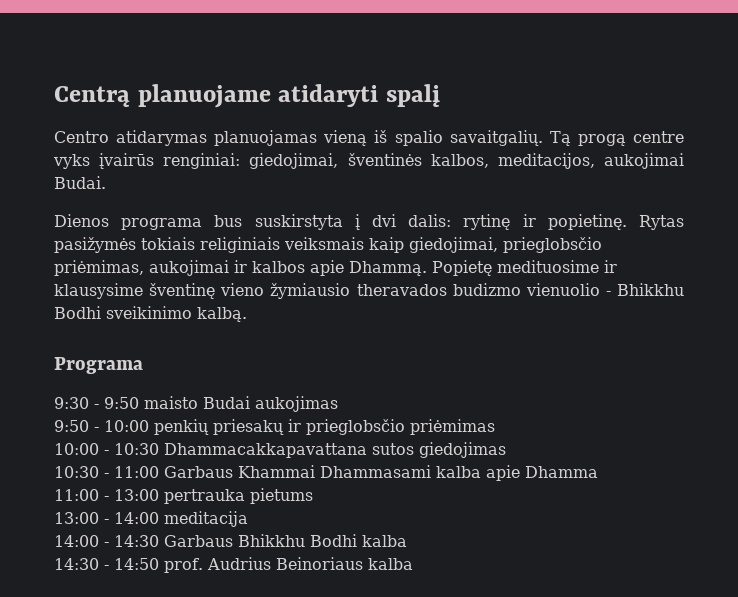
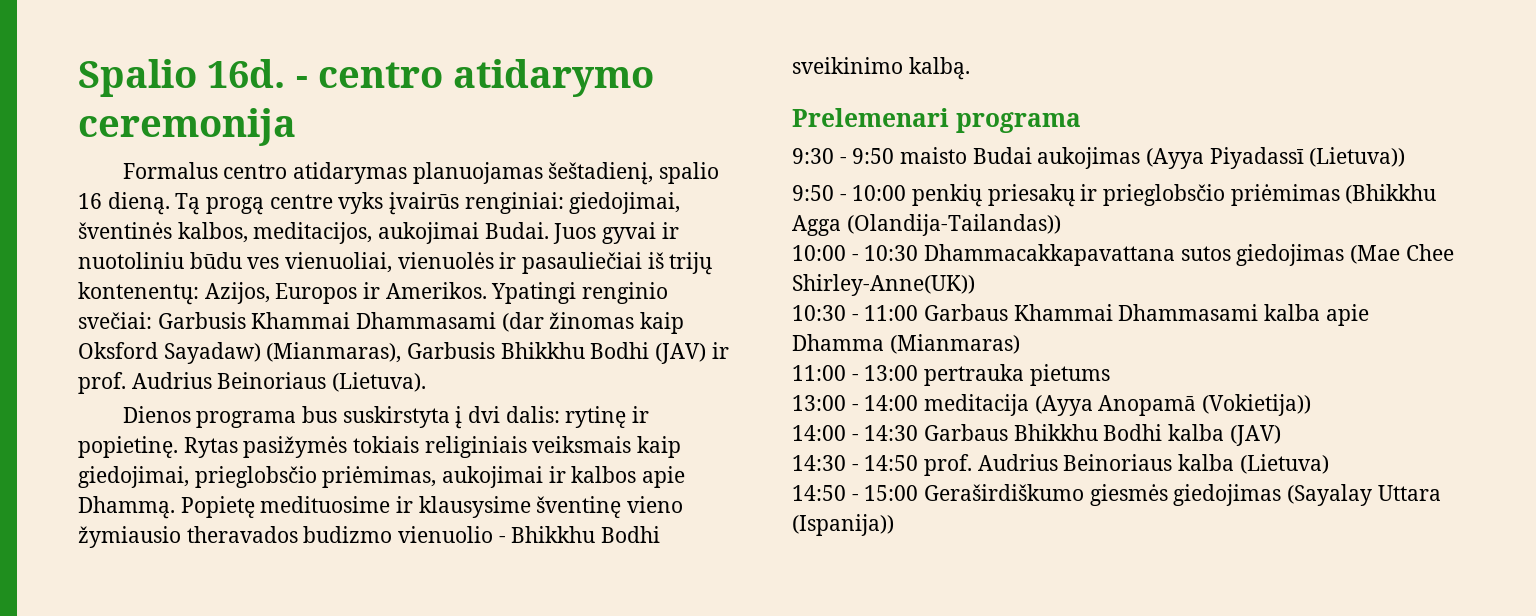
[54,84,440,108] [54,130,543,146] Centrą planuojame atidaryti spalį // Centro atidarymas planuojamas vieną iš spalio savaitgalių. -> [78,59,655,97] [78,108,296,146] [122,162,720,185] [78,192,170,215] Spalio 16d. - centro atidarymo ceremonija // Formalus centro atidarymas planuojamas šeštadienį, spalio 16 dieną.
(106, 182) none -> [553,222,679,244] [78,252,713,275] [78,282,669,305] [78,312,685,334] [78,342,729,364] [78,372,427,394] Juos gyvai ir nuotoliniu būdu ves vienuoliai, vienuolės ir pasauliečiai iš trijų kontenentų: Azijos, Europos ir Amerikos. Ypatingi renginio svečiai: Garbusis Khammai Dhammasami (dar žinomas kaip Oksford Sayadaw) (Mianmaras), Garbusis Bhikkhu Bodhi (JAV) ir prof. Audrius Beinoriaus (Lietuva).
[54,357,143,374] Programa -> [792,108,1081,133] Prelemenari programa
(338, 404) none -> [1146,147,1406,169] (Ayya Piyadassī (Lietuva))
(495, 427) none -> [1345,184,1437,204] [792,214,1061,236] (Bhikkhu Agga (Olandija-Tailandas))
(506, 450) none -> [1350,244,1454,264] [792,274,975,296] (Mae Chee Shirley-Anne(UK))
(598, 472) none -> [889,334,1020,354] (Mianmaras)
(248, 519) none -> [1034,394,1312,416] (Ayya Anopamā (Vokietija))
(407, 541) none -> [1229,425,1281,446] (JAV)
(413, 564) none -> [1239,454,1329,474] [792,484,1441,506] [792,514,894,536] (Lietuva) // 14:50 - 15:00 Geraširdiškumo giesmės giedojimas (Sayalay Uttara (Ispanija))

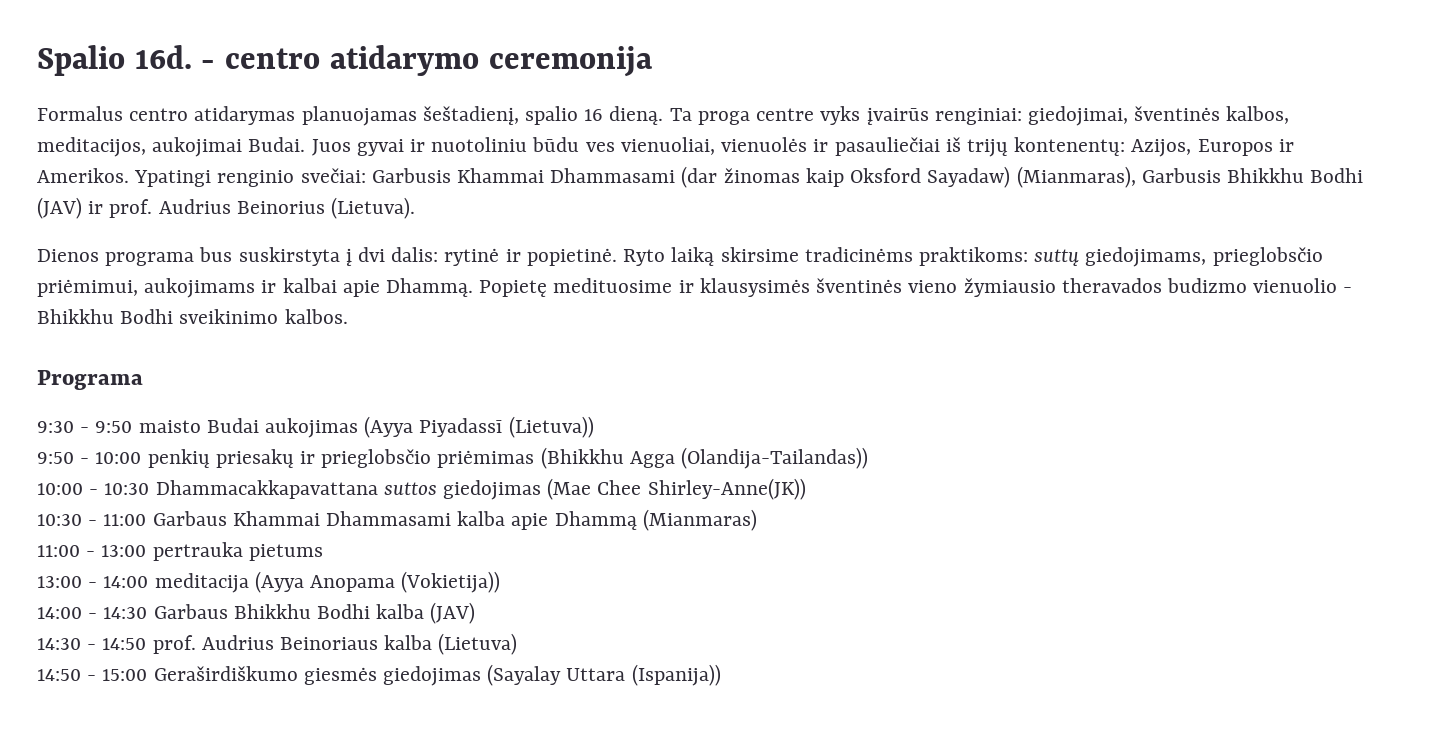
[175,193,265,215] Tą progą -> [669,108,750,125] Ta proga
[217,372,327,389] Beinoriaus -> [236,201,325,214] Beinorius
[565,406,650,428] [78,436,682,458] [78,466,637,488] rytinę ir popietinę. Rytas pasižymės tokiais religiniais veiksmais kaip giedojimai, prieglobsčio priėmimas, aukojimai ir kalbos -> [444,247,1323,267] [37,278,337,298] rytinė ir popietinė. Ryto laiką skirsime tradicinėms praktikoms: suttų giedojimams, prieglobsčio priėmimui, aukojimams ir kalbai
[418,496,622,518] klausysime šventinę -> [699,278,903,297] klausysimės šventinės
[908,57,970,80] [792,108,1081,133] kalbą. // Prelemenari programa -> [284,309,348,324] [37,370,143,390] kalbos. // Programa
[1180,246,1231,261] sutos -> [383,482,437,495] suttos
[792,274,975,296] Shirley-Anne(UK)) -> [647,478,806,500] Shirley-Anne(JK))
[792,334,884,351] Dhamma -> [554,511,637,530] Dhammą
[1098,395,1197,416] Anopamā -> [310,575,396,592] Anopama

